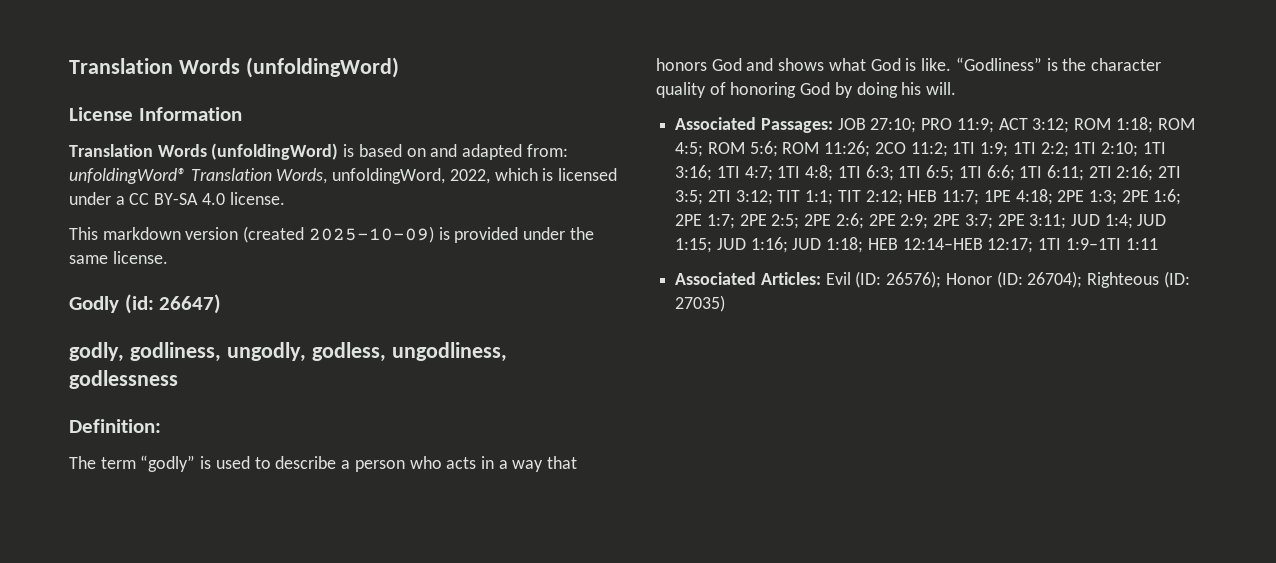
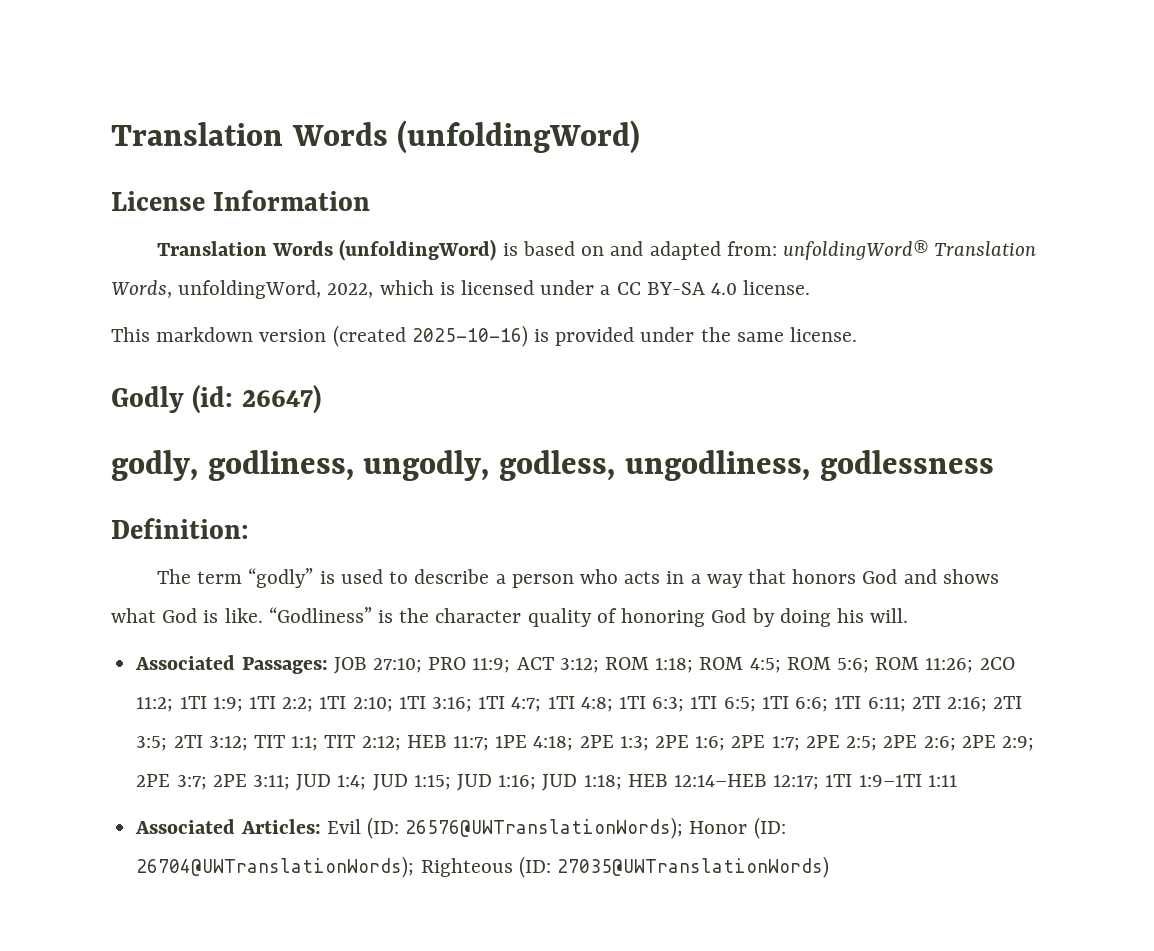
[308,226,434,243] 2025-10-09) -> [411,325,528,347] 2025-10-16)
[886,271,942,288] 26576); -> [405,817,684,839] 26576@UWTranslationWords);
[1027,271,1083,288] 26704); -> [136,856,415,878] 26704@UWTranslationWords);
[675,295,726,312] 27035) -> [556,856,829,878] 27035@UWTranslationWords)

